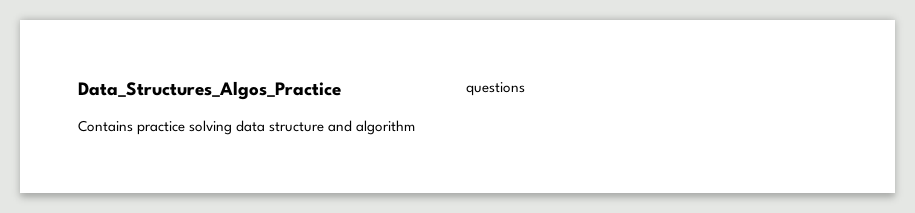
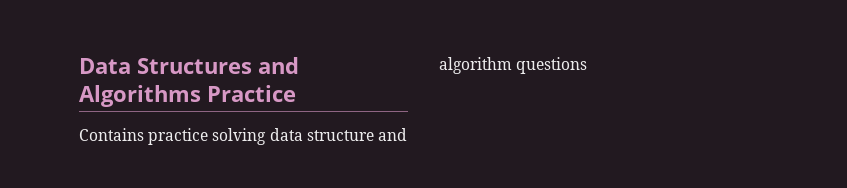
[78,81,341,100] Data_Structures_Algos_Practice -> [79,57,299,74] [79,85,296,107] Data Structures and Algorithms Practice

